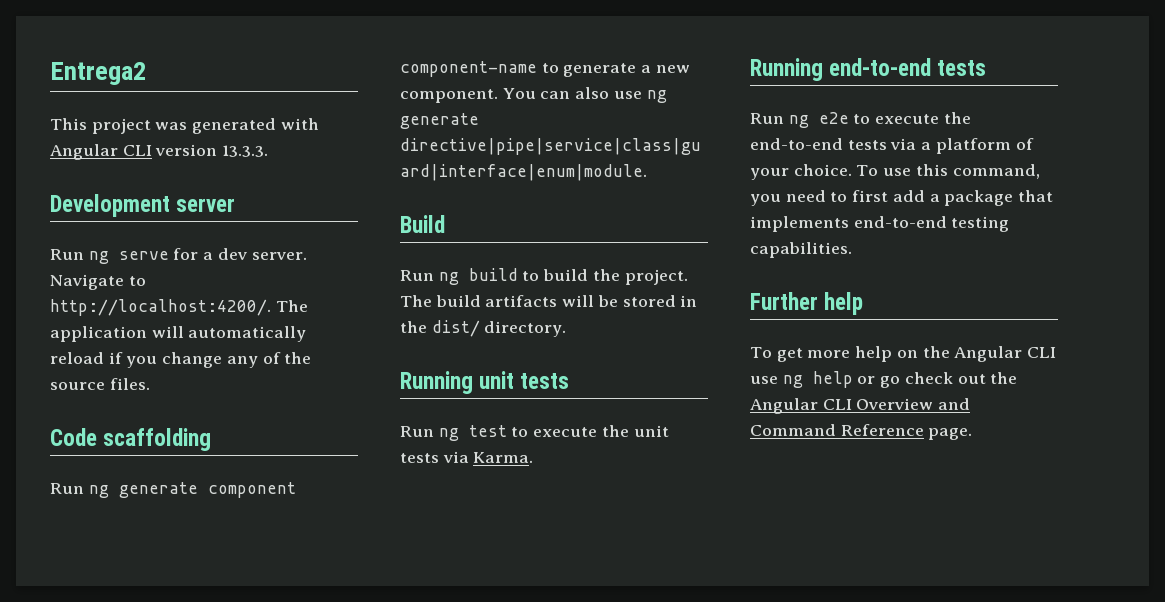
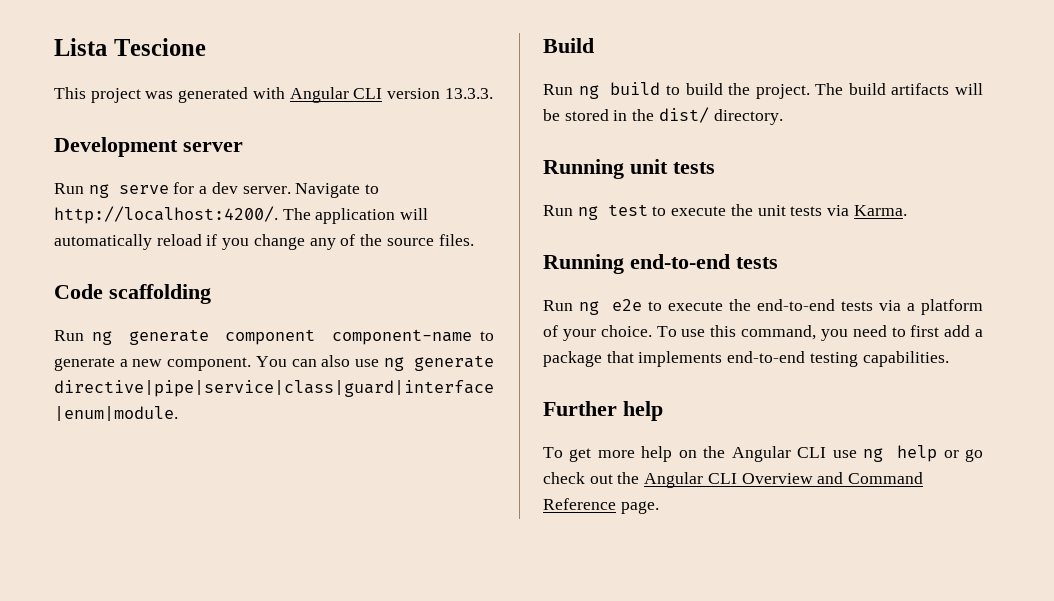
[50,62,146,85] Entrega2 -> [54,38,206,56] Lista Tescione

